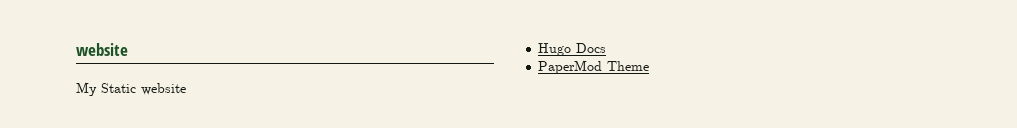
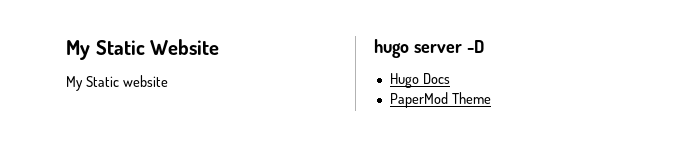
[76,43,128,56] website -> [66,39,220,60] My Static Website
(186, 89) none -> [374,39,484,58] // hugo server -D

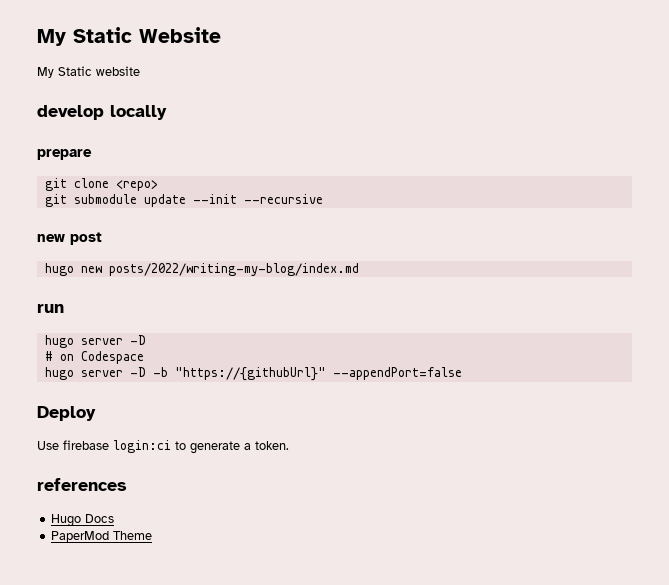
[374,39,484,58] hugo server -D -> [37,105,167,120] [37,149,92,160] [44,178,158,191] [44,194,323,207] [37,232,102,245] [44,263,359,276] [37,304,64,313] [44,335,146,348] [44,351,144,364] [44,367,462,381] [37,406,96,421] [37,440,289,454] [37,478,127,491] develop locally // prepare // git clone <repo> // git submodule update --init --recursive // new post // hugo new posts/2022/writing-my-blog/index.md // run // hugo server -D // # on Codespace // hugo server -D -b "https://{githubUrl}" --appendPort=false // Deploy // Use firebase login:ci to generate a token. // references

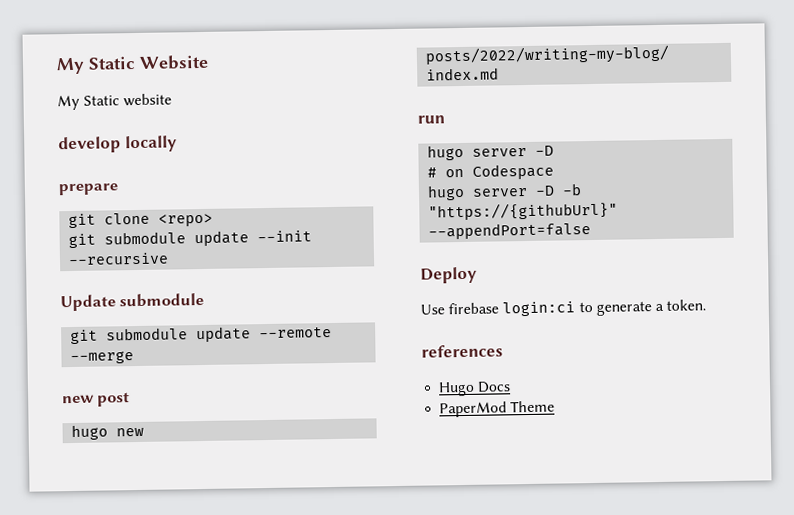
(323, 199) none -> [60,292,205,312] [70,326,333,345] [70,351,135,365] // Update submodule // git submodule update --remote --merge

